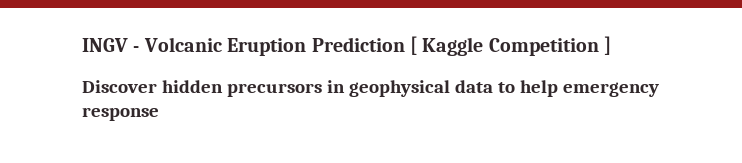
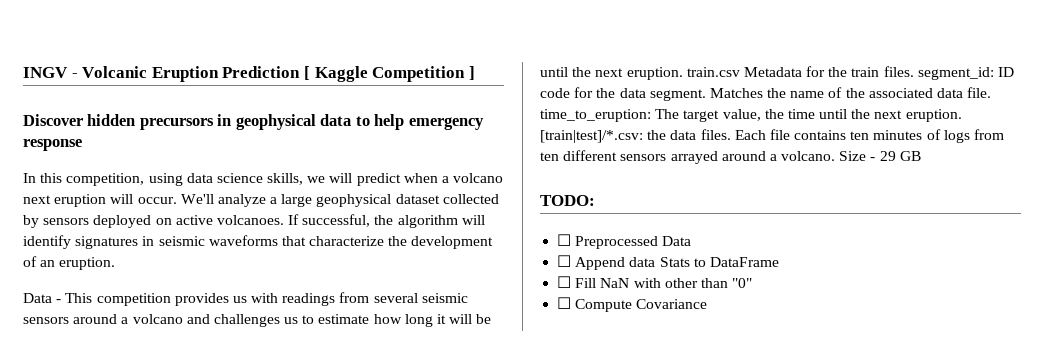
(159, 114) none -> [23,173,504,186] [23,194,499,207] [23,214,485,228] [23,235,494,249] [23,256,116,270] [23,292,468,306] [23,314,492,327] [540,66,1015,80] [540,87,992,101] [540,109,962,122] [540,129,1005,143] [540,150,921,164] [540,195,595,206] [557,234,692,249] [557,255,779,270] [557,276,753,288] [557,297,708,312] // In this competition, using data science skills, we will predict when a volcano next eruption will occur. We'll analyze a large geophysical dataset collected by sensors deployed on active volcanoes. If successful, the algorithm will identify signatures in seismic waveforms that characterize the development of an eruption. // Data - This competition provides us with readings from several seismic sensors around a volcano and challenges us to estimate how long it will be until the next eruption. train.csv Metadata for the train files. segment_id: ID code for the data segment. Matches the name of the associated data file. time_to_eruption: The target value, the time until the next eruption. [train|test]/*.csv: the data files. Each file contains ten minutes of logs from ten different sensors arrayed around a volcano. Size - 29 GB // TODO: // ☐ Preprocessed Data // ☐ Append data Stats to DataFrame // ☐ Fill NaN with other than "0" // ☐ Compute Covariance

